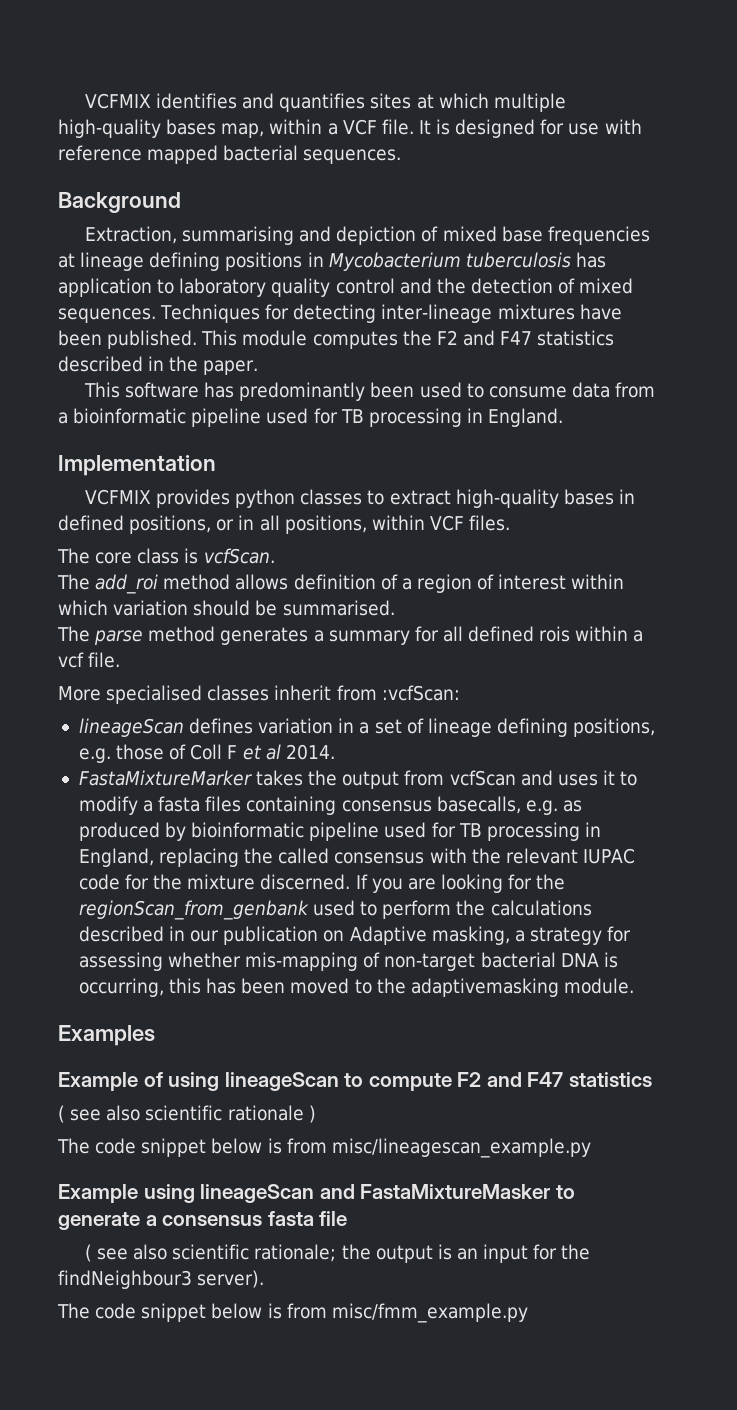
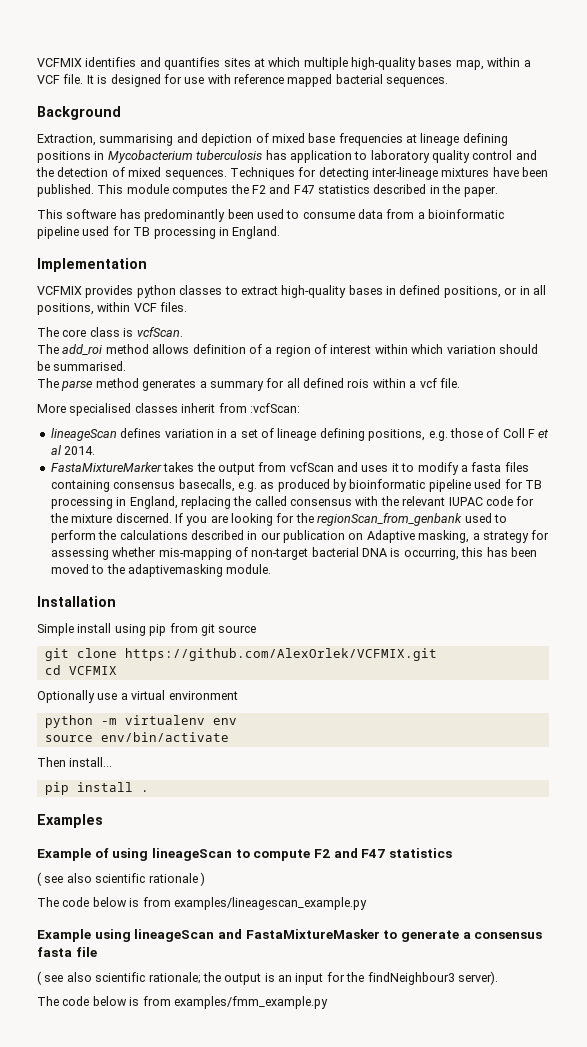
(634, 986) none -> [37,596,116,607] [37,623,257,636] [44,648,437,661] [44,665,117,675] [37,690,238,703] [44,715,237,728] [44,732,229,742] [37,757,113,767] [44,782,149,795] // Installation // Simple install using pip from git source // git clone https://github.com/AlexOrlek/VCFMIX.git // cd VCFMIX // Optionally use a virtual environment // python -m virtualenv env // source env/bin/activate // Then install... // pip install .
[141,1138,591,1158] snippet below is from misc/lineagescan_example.py -> [92,897,367,910] below is from examples/lineagescan_example.py
[141,1303,528,1323] snippet below is from misc/fmm_example.py -> [92,996,328,1009] below is from examples/fmm_example.py

